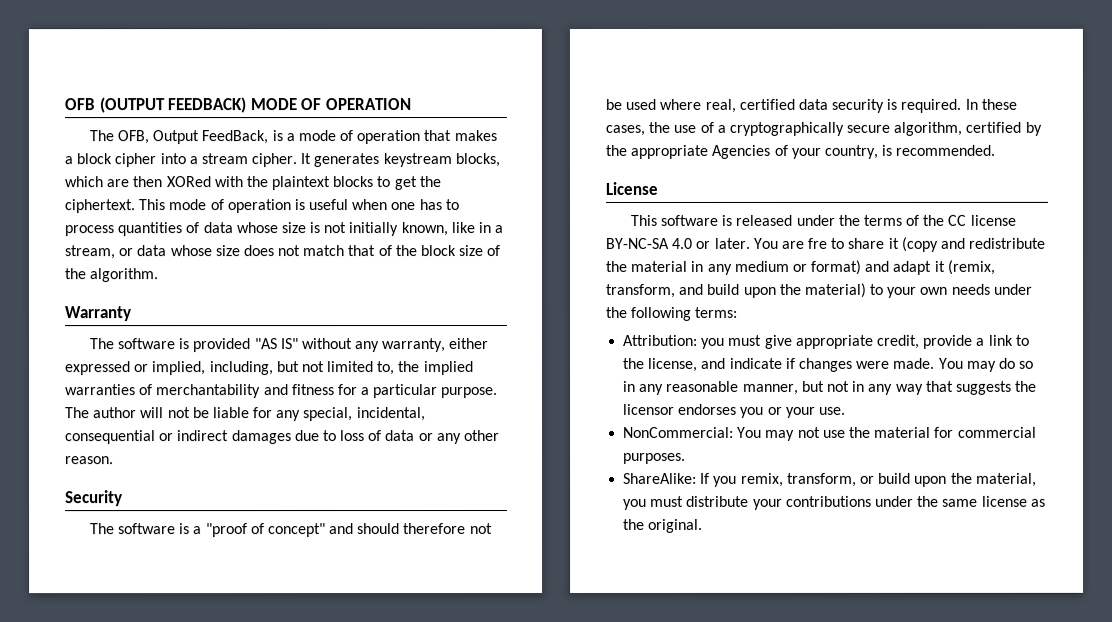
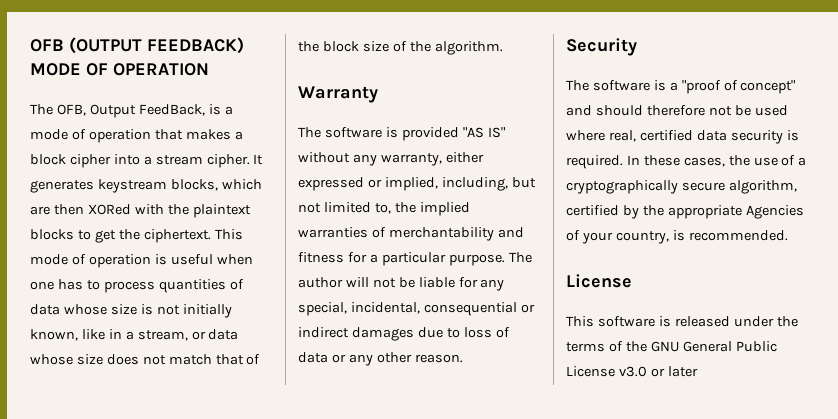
[947,214,1016,226] [605,236,1046,252] [605,259,995,275] [605,282,1032,298] [605,306,739,321] [623,334,1030,349] [623,357,1035,372] [623,380,1038,395] [623,403,846,418] [623,426,1037,441] [623,452,687,464] [623,472,1037,487] [623,495,1046,510] [623,518,704,533] CC license BY-NC-SA 4.0 or later. You are fre to share it (copy and redistribute the material in any medium or format) and adapt it (remix, transform, and build upon the material) to your own needs under the following terms: // Attribution: you must give appropriate credit, provide a link to the license, and indicate if changes were made. You may do so in any reasonable manner, but not in any way that suggests the licensor endorses you or your use. // NonCommercial: You may not use the material for commercial purposes. // ShareAlike: If you remix, transform, or build upon the material, you must distribute your contributions under the same license as the original. -> [650,341,777,352] [566,366,698,377] GNU General Public License v3.0 or later

